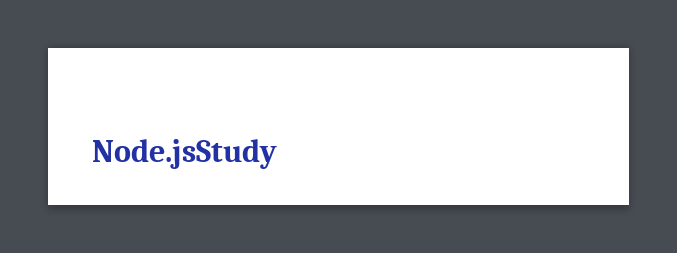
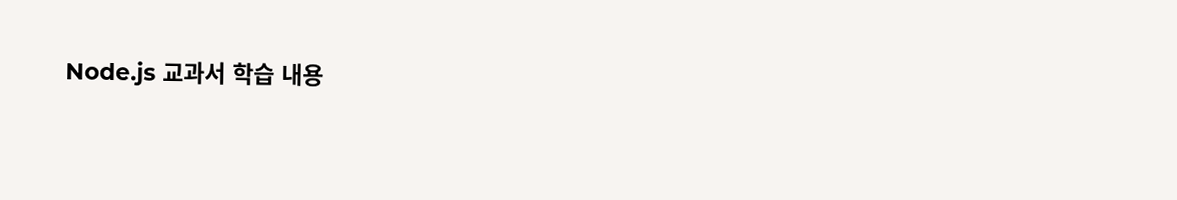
[92,139,277,169] Node.jsStudy -> [65,60,324,87] Node.js 교과서 학습 내용

